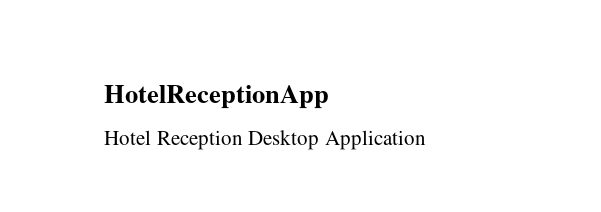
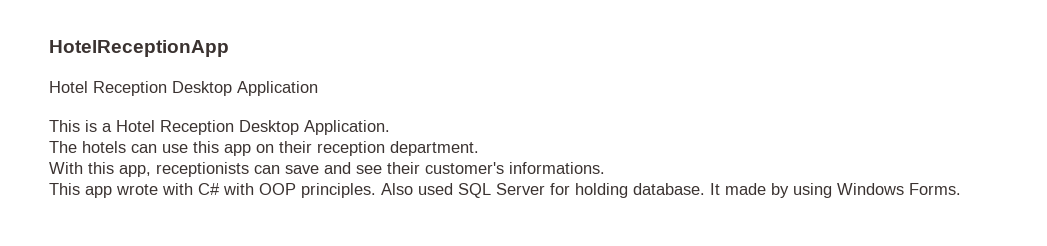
(427, 140) none -> [49,120,390,135] [49,141,479,156] [49,162,605,177] [49,183,961,198] // This is a Hotel Reception Desktop Application. // The hotels can use this app on their reception department. // With this app, receptionists can save and see their customer's informations. // This app wrote with C# with OOP principles. Also used SQL Server for holding database. It made by using Windows Forms.

